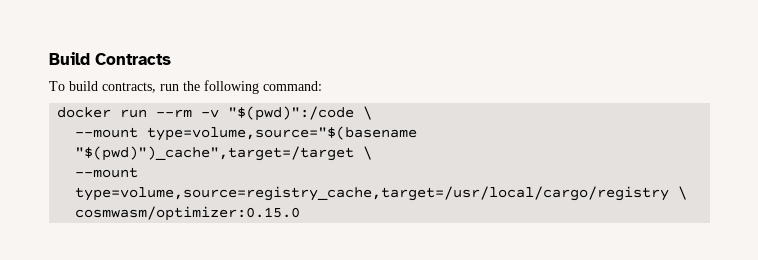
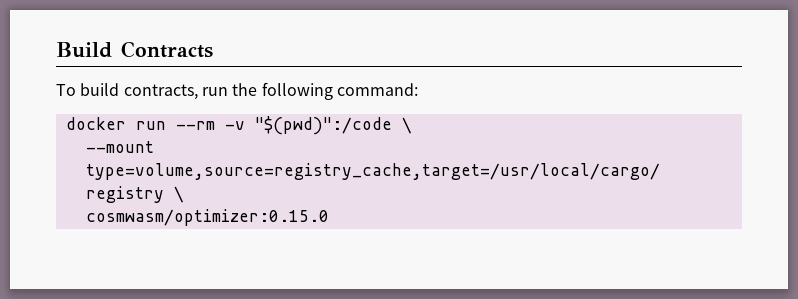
[75,126,418,141] [75,146,373,161] // --mount type=volume,source="$(basename "$(pwd)")_cache",target=/target \ -> (412, 125) none

